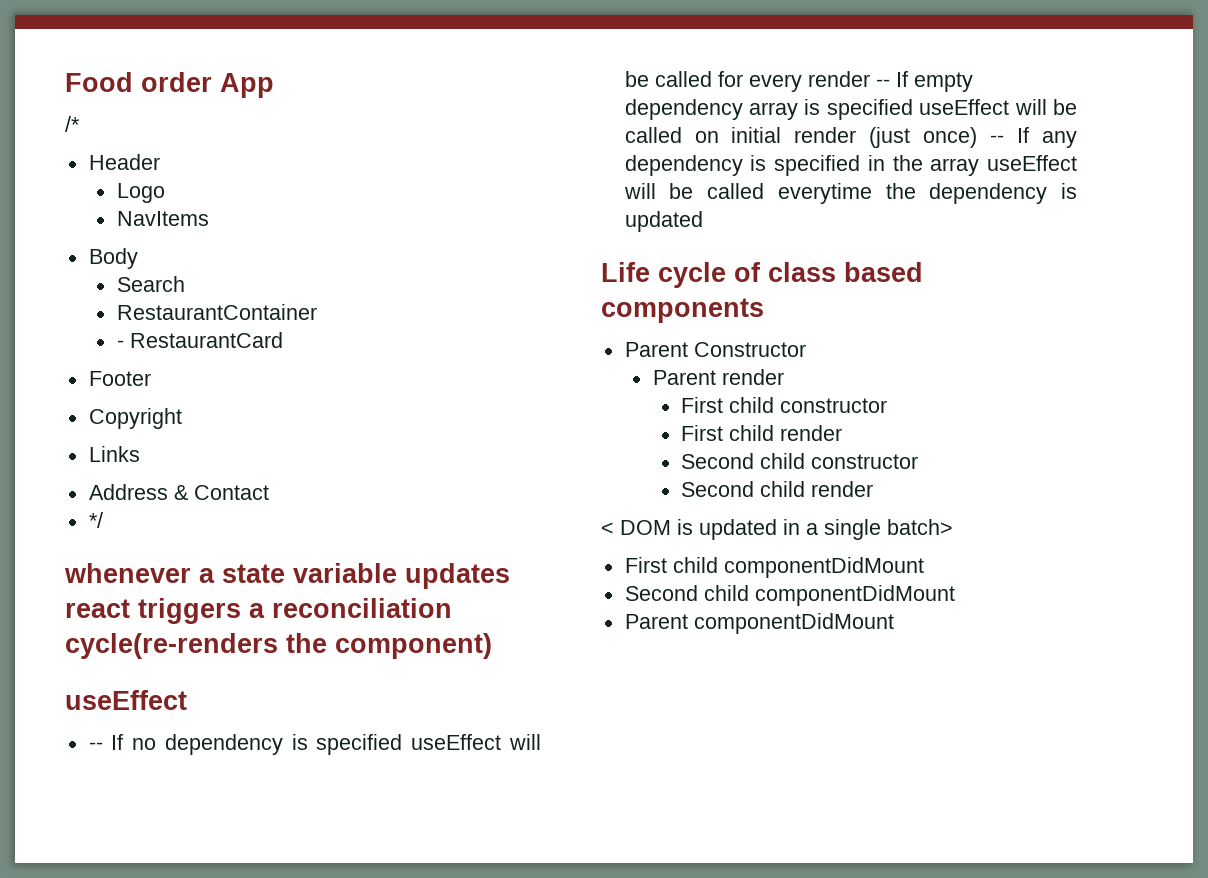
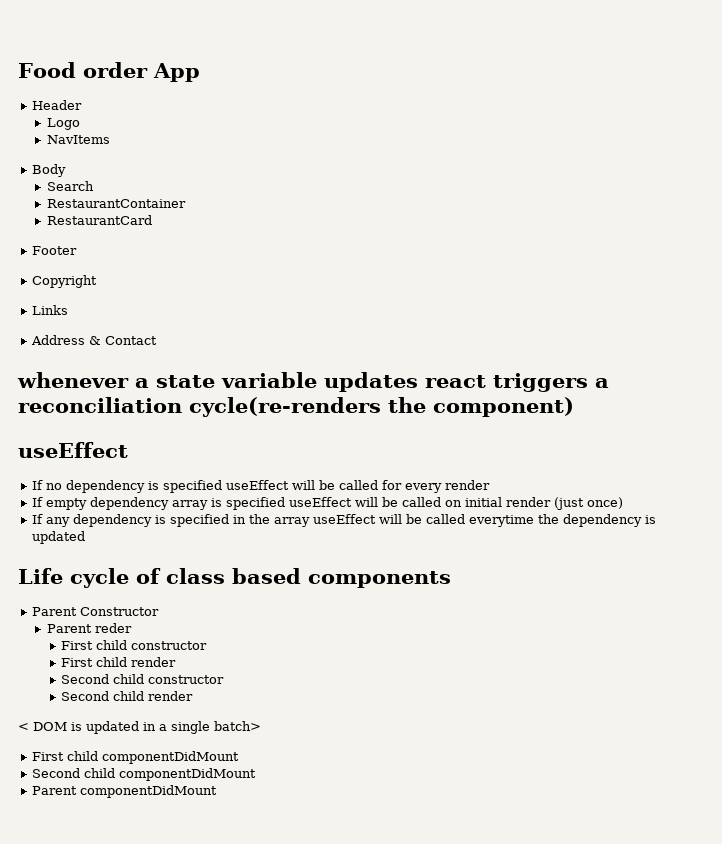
[65,116,80,132] // /* -> (200, 72) none
[116,340,124,348] - -> (186, 203) none
[88,512,103,528] // */ -> (158, 340) none
[88,742,103,750] -- -> (128, 450) none
[875,79,890,87] -- -> (491, 485) //
[990,135,1005,143] -- -> (624, 503) //
[721,369,784,385] render -> [94,623,132,633] reder

